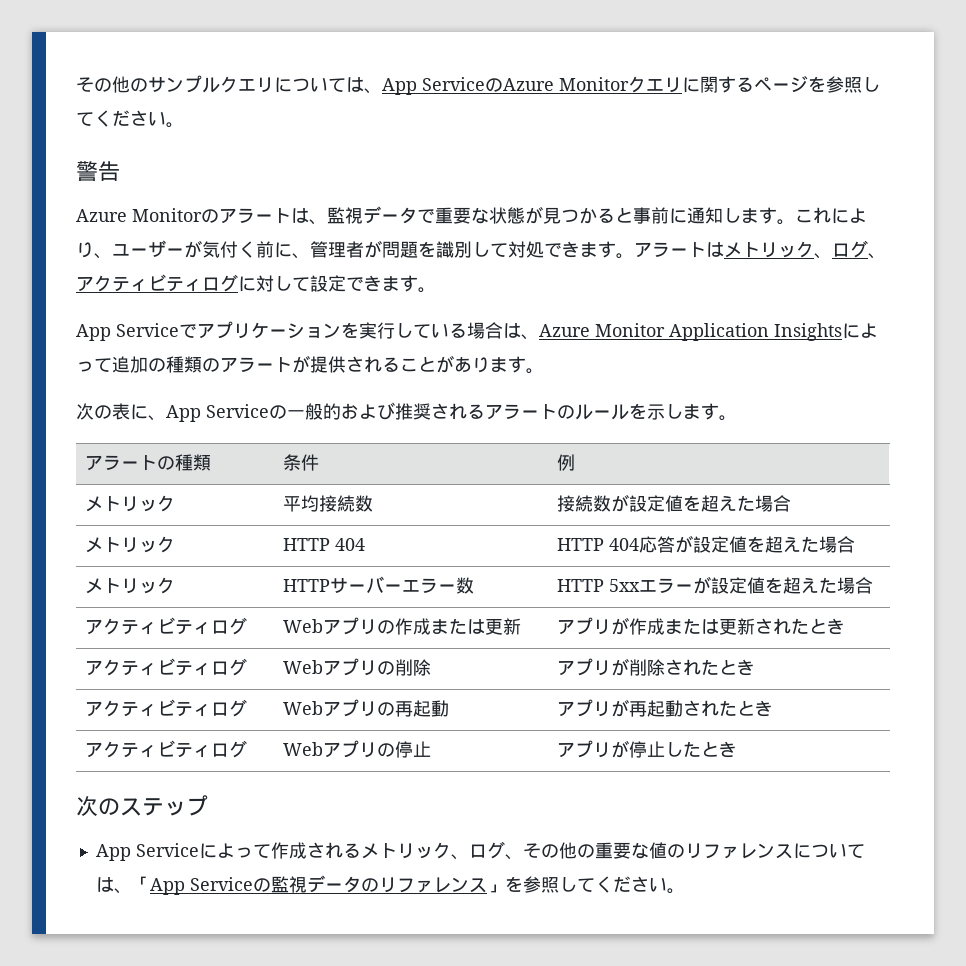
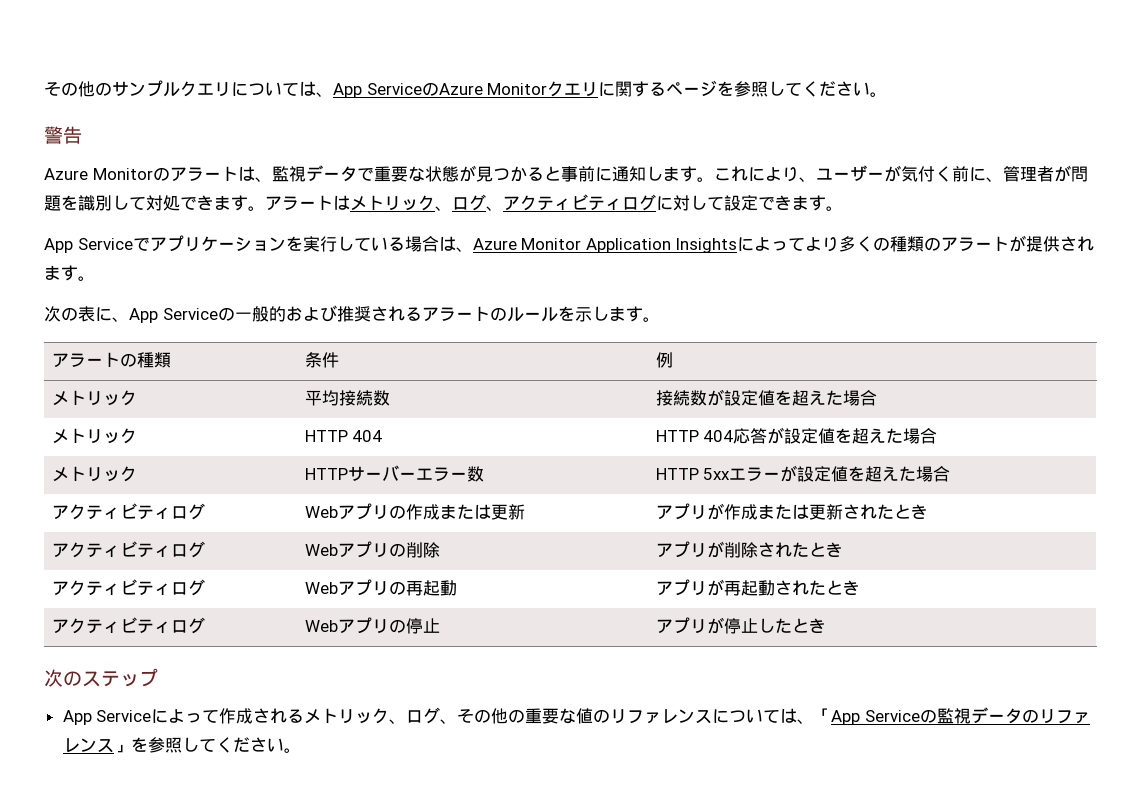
[112,356,148,373] 追加 -> [805,236,874,252] より多く
[382,355,490,373] ることがあり -> (1095, 243) none

